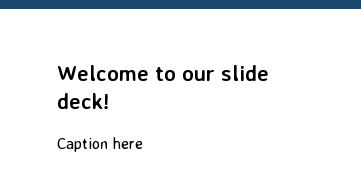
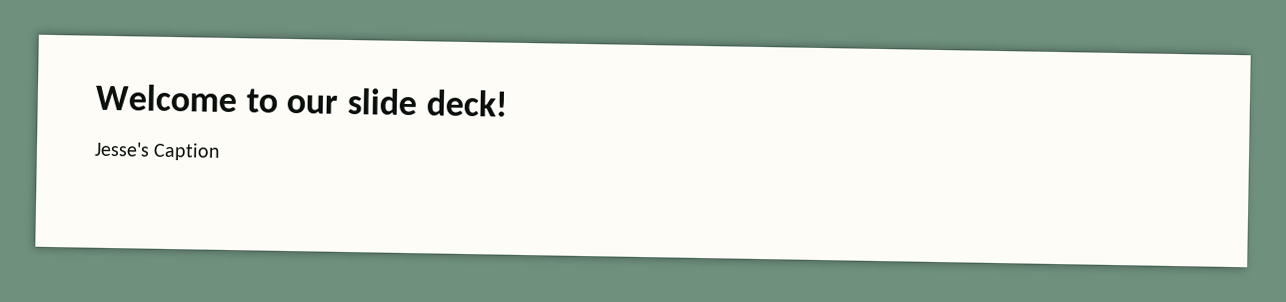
[57,137,143,152] Caption here -> [94,141,222,161] Jesse's Caption

